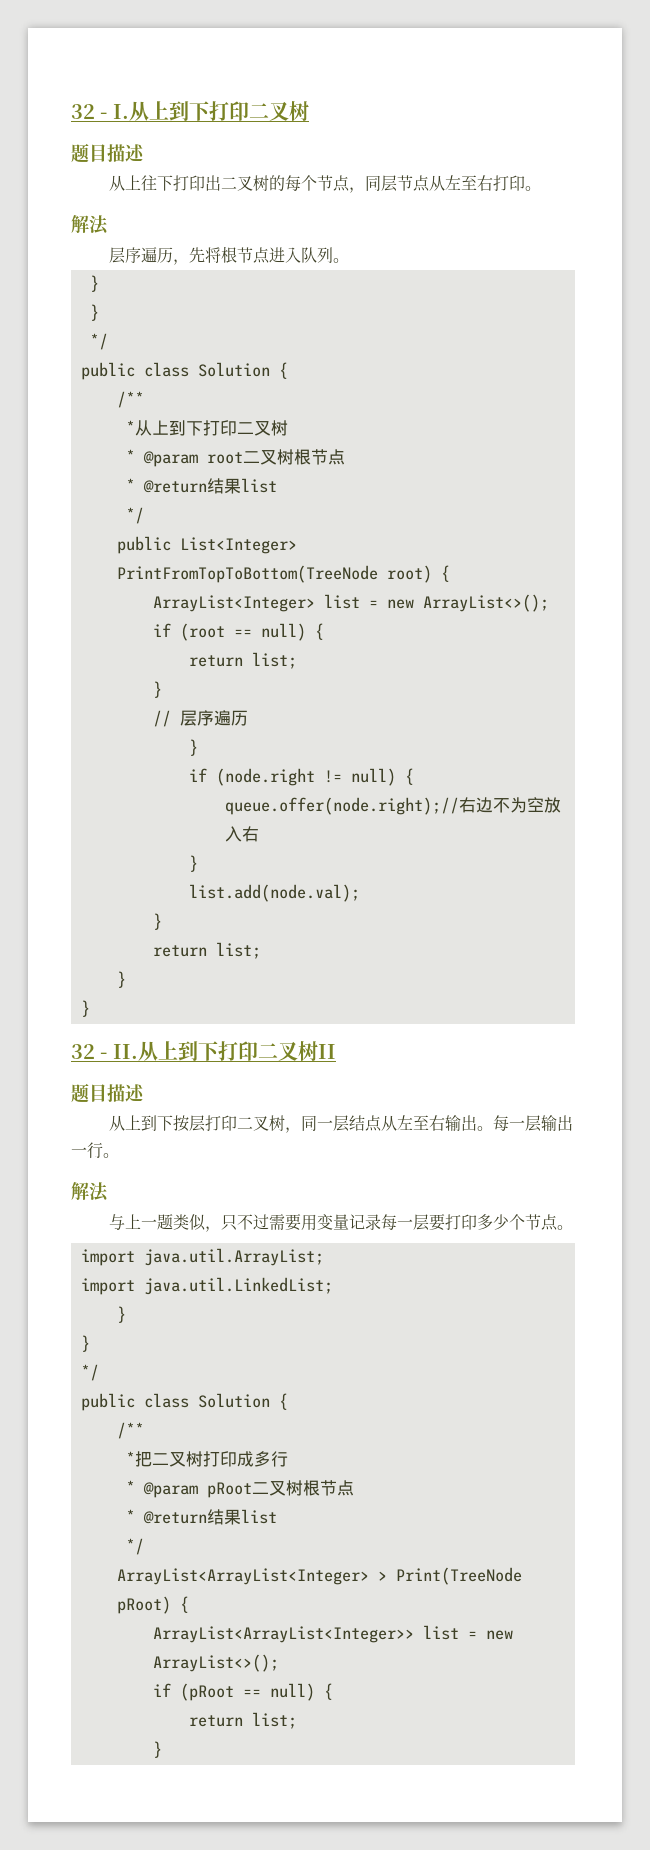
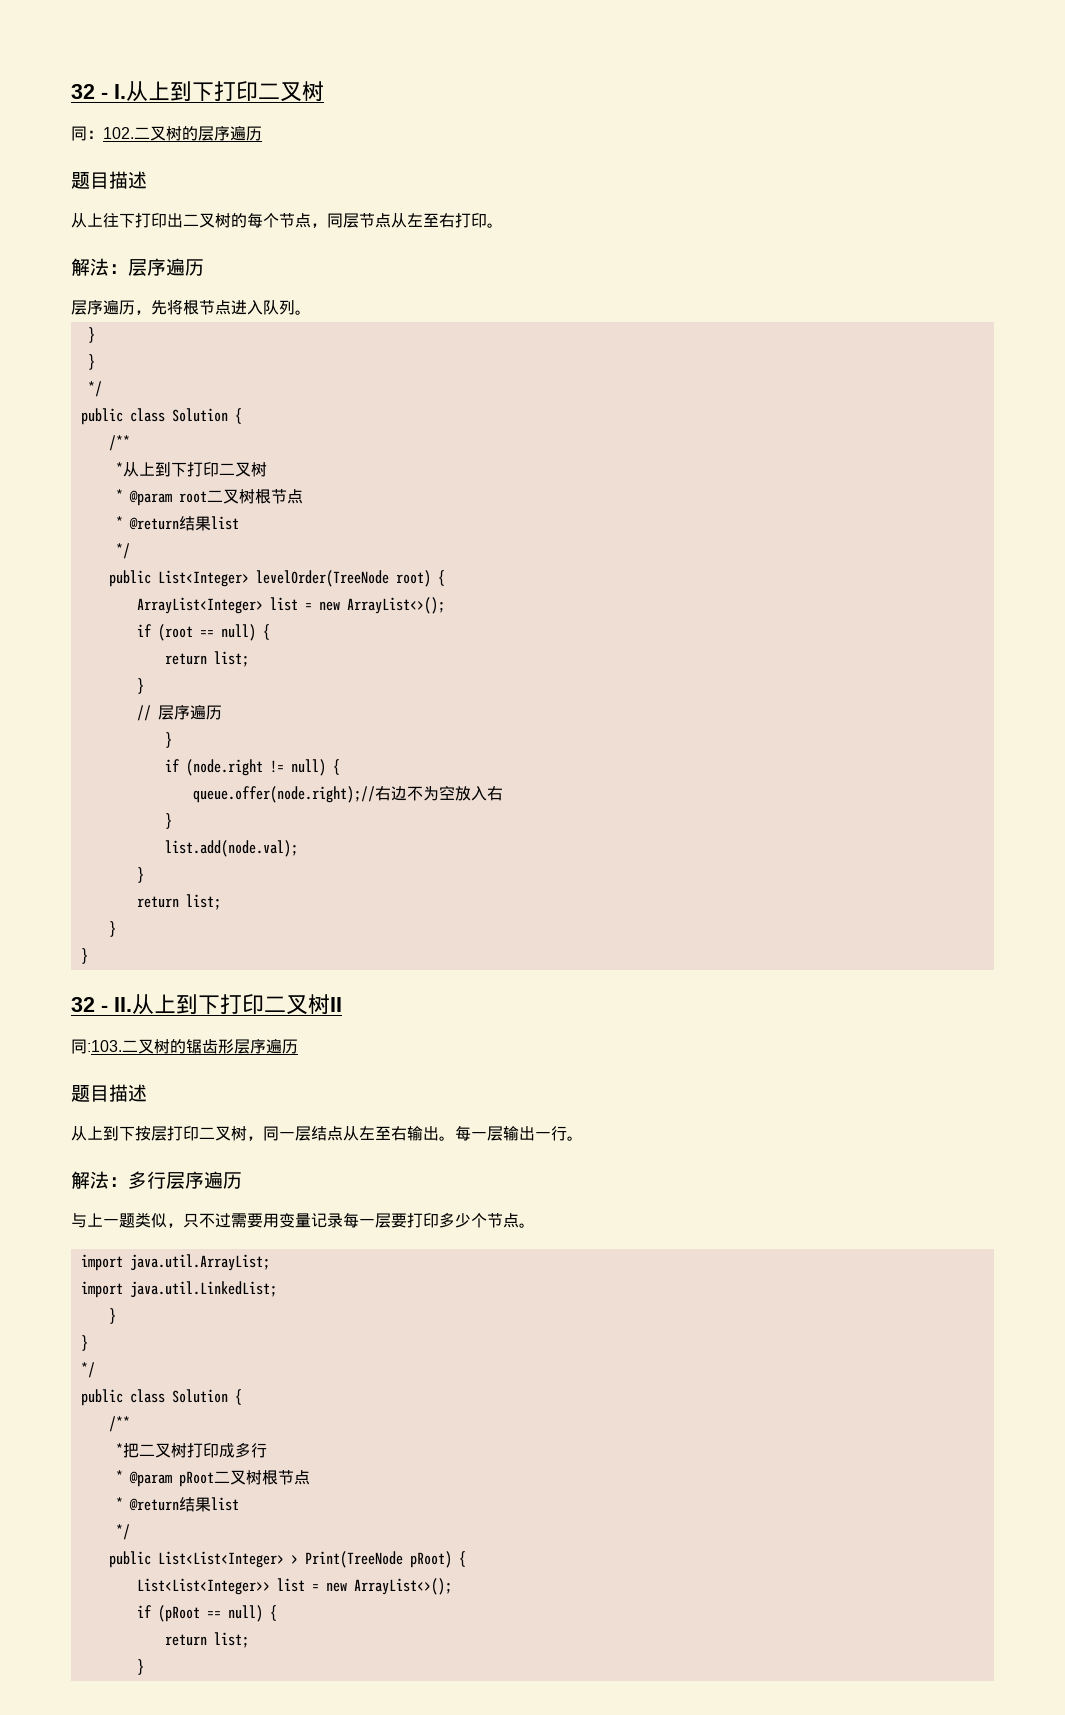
(309, 111) none -> [71,126,262,141] // 同：102.二叉树的层序遍历
(109, 225) none -> [109,258,204,276] ：层序遍历
[116,565,378,583] PrintFromTopToBottom(TreeNode -> [255,570,389,587] levelOrder(TreeNode
(336, 1051) none -> [71,1039,298,1054] // 同:103.二叉树的锯齿形层序遍历
(109, 1192) none -> [109,1171,242,1189] ：多行层序遍历
[116,1568,369,1585] ArrayList<ArrayList<Integer> -> [108,1551,284,1568] public List<List<Integer>
[152,1626,414,1643] ArrayList<ArrayList<Integer>> -> [136,1578,270,1595] List<List<Integer>>

